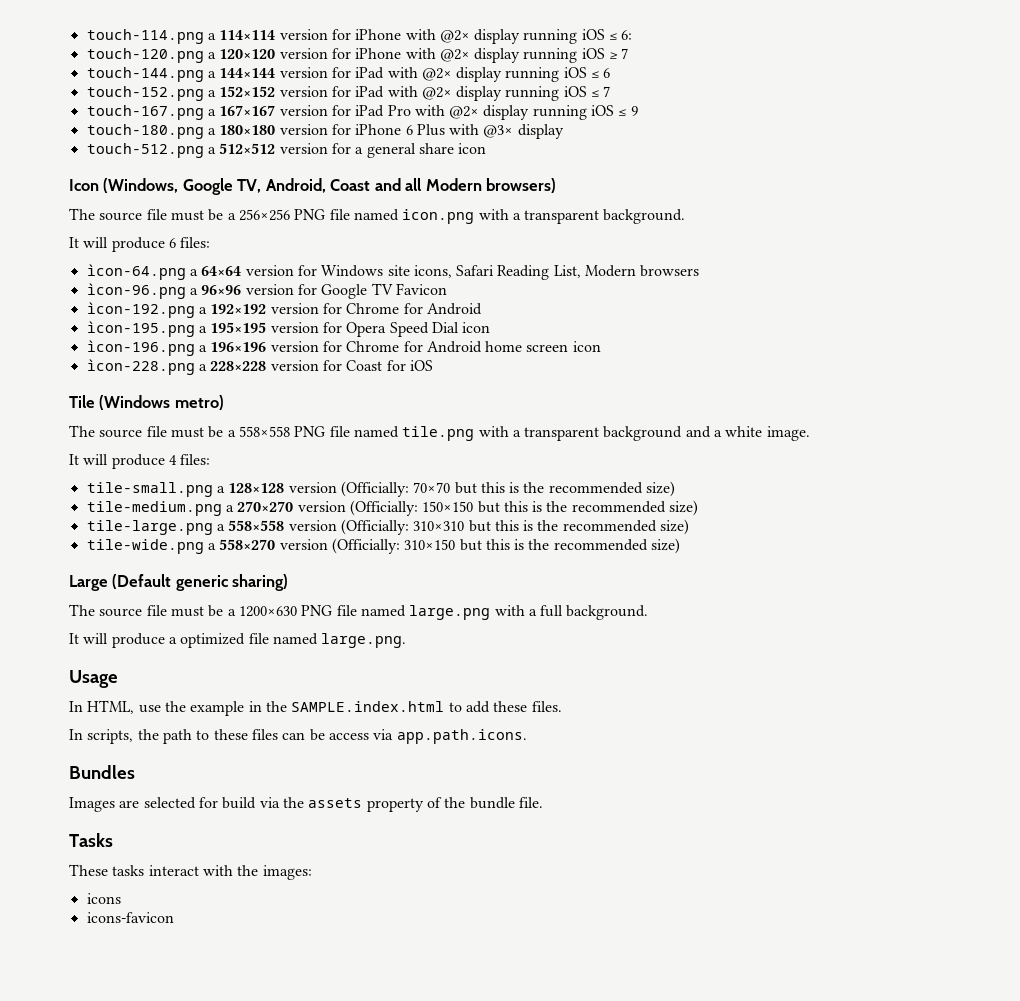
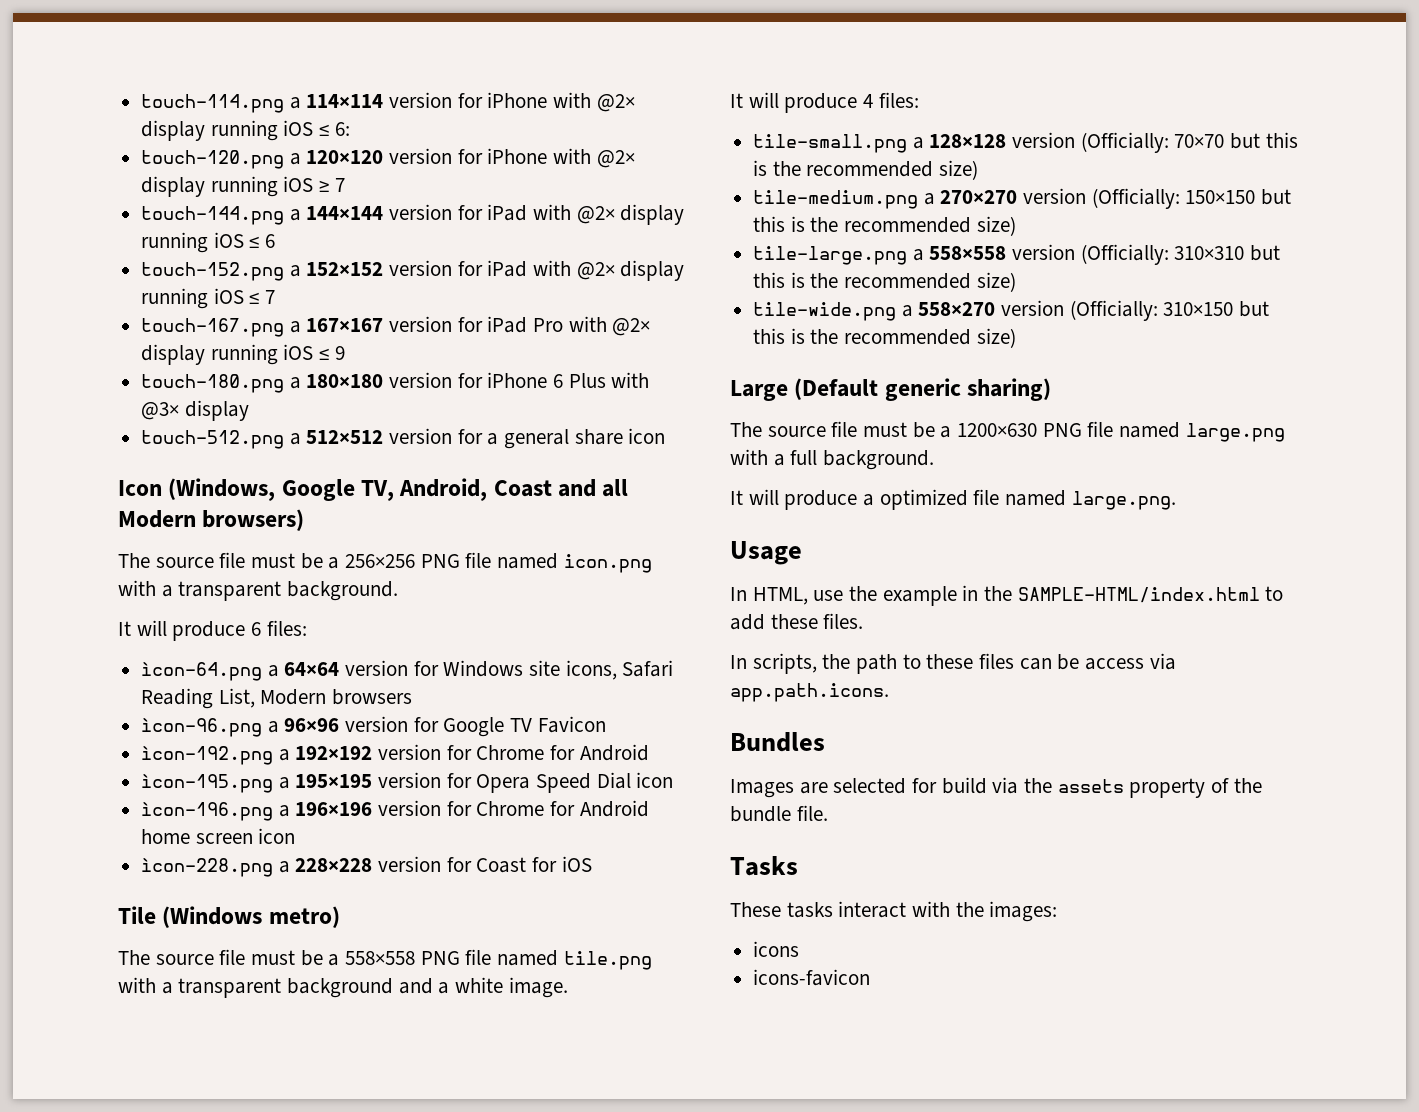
[291,701,445,712] SAMPLE.index.html -> [1017,587,1260,603] SAMPLE-HTML/index.html

